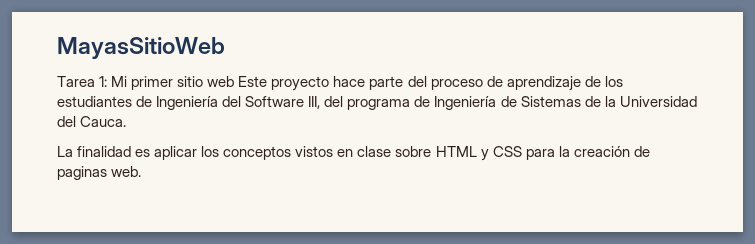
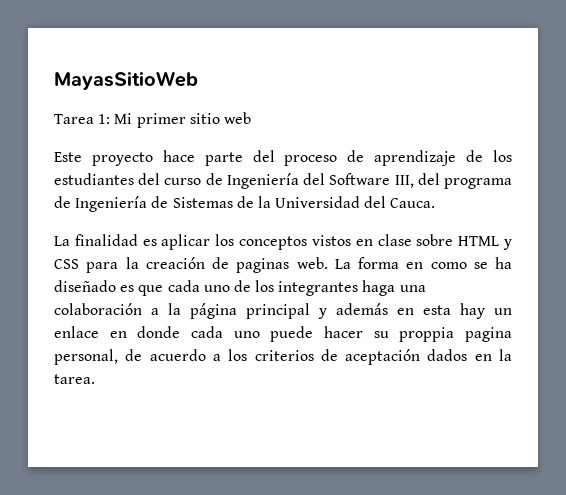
(235, 81) none -> (251, 118) //
(132, 101) none -> [138,173,202,185] del curso
(142, 171) none -> [334,257,512,269] [54,280,426,296] [54,303,512,319] [54,326,512,342] [54,349,512,365] [54,374,95,384] La forma en como se ha diseñado es que cada uno de los integrantes haga una colaboración a la página principal y además en esta hay un enlace en donde cada uno puede hacer su proppia pagina personal, de acuerdo a los criterios de aceptación dados en la tarea.

